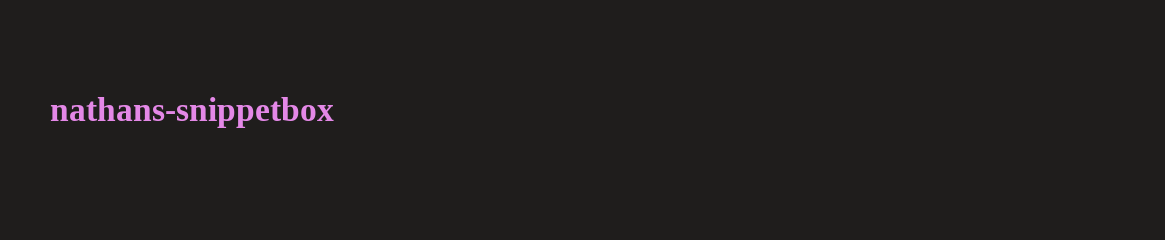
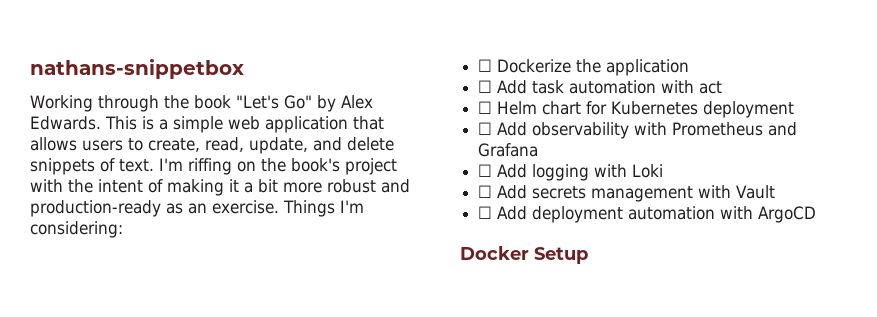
(334, 112) none -> [30,95,373,112] [30,116,384,133] [30,137,394,154] [30,158,397,175] [30,179,410,196] [30,200,364,217] [30,221,123,238] [478,59,690,76] [478,80,723,94] [478,101,795,118] [478,122,798,139] [478,143,539,157] [478,164,664,181] [478,185,776,202] [478,206,817,223] [460,246,588,264] // Working through the book "Let's Go" by Alex Edwards. This is a simple web application that allows users to create, read, update, and delete snippets of text. I'm riffing on the book's project with the intent of making it a bit more robust and production-ready as an exercise. Things I'm considering: // ☐ Dockerize the application // ☐ Add task automation with act // ☐ Helm chart for Kubernetes deployment // ☐ Add observability with Prometheus and Grafana // ☐ Add logging with Loki // ☐ Add secrets management with Vault // ☐ Add deployment automation with ArgoCD // Docker Setup

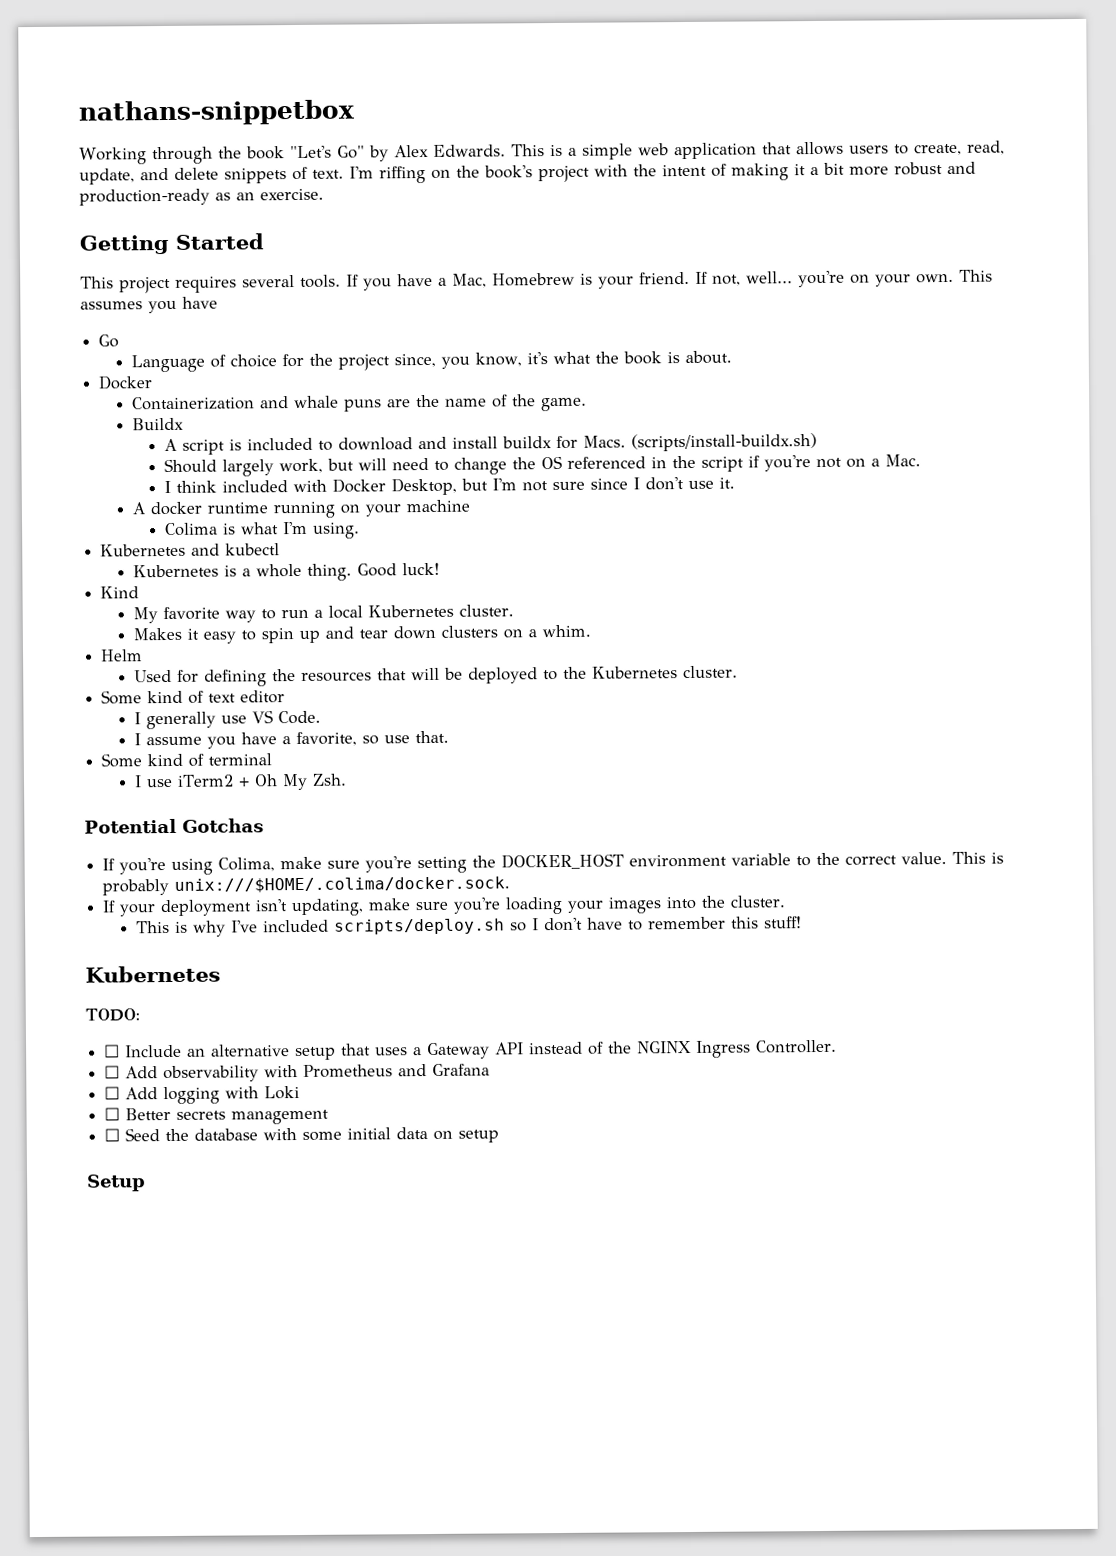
[283,200,364,217] [30,221,123,238] [478,59,690,76] [478,80,723,94] [478,101,795,118] Things I'm considering: // ☐ Dockerize the application // ☐ Add task automation with act // ☐ Helm chart for Kubernetes deployment -> [79,233,264,255] [80,269,993,294] [80,296,218,314] [98,334,120,348] [130,350,732,373] [98,375,154,390] [131,394,587,412] [131,417,184,431] [163,433,817,455] [163,454,921,477] [163,477,735,496] [131,499,470,519] [164,521,360,539] [100,543,281,557] [132,562,440,581] [100,586,140,599] [132,604,514,624] [132,624,591,644] [100,649,144,662] [133,665,738,687] [101,690,286,705] [133,710,321,730] [133,730,449,749] [101,753,273,768] [133,773,347,791] [84,818,264,834] [102,851,1005,875] [102,876,511,896] [102,895,786,917] [135,916,802,937] [85,965,221,983] [85,1008,140,1022] [104,1039,838,1061] // Getting Started // This project requires several tools. If you have a Mac, Homebrew is your friend. If not, well... you're on your own. This assumes you have // Go // Language of choice for the project since, you know, it's what the book is about. // Docker // Containerization and whale puns are the name of the game. // Buildx // A script is included to download and install buildx for Macs. (scripts/install-buildx.sh) // Should largely work, but will need to change the OS referenced in the script if you're not on a Mac. // I think included with Docker Desktop, but I'm not sure since I don't use it. // A docker runtime running on your machine // Colima is what I'm using. // Kubernetes and kubectl // Kubernetes is a whole thing. Good luck! // Kind // My favorite way to run a local Kubernetes cluster. // Makes it easy to spin up and tear down clusters on a whim. // Helm // Used for defining the resources that will be deployed to the Kubernetes cluster. // Some kind of text editor // I generally use VS Code. // I assume you have a favorite, so use that. // Some kind of terminal // I use iTerm2 + Oh My Zsh. // Potential Gotchas // If you're using Colima, make sure you're setting the DOCKER_HOST environment variable to the correct value. This is probably unix:///$HOME/.colima/docker.sock. // If your deployment isn't updating, make sure you're loading your images into the cluster. // This is why I've included scripts/deploy.sh so I don't have to remember this stuff! // Kubernetes // TODO: // ☐ Include an alternative setup that uses a Gateway API instead of the NGINX Ingress Controller.
[497,185,528,199] Add -> [125,1107,172,1121] Better
[698,185,776,199] [478,206,817,223] [460,246,529,260] with Vault // ☐ Add deployment automation with ArgoCD // Docker -> [104,1127,500,1143] // ☐ Seed the database with some initial data on setup //

